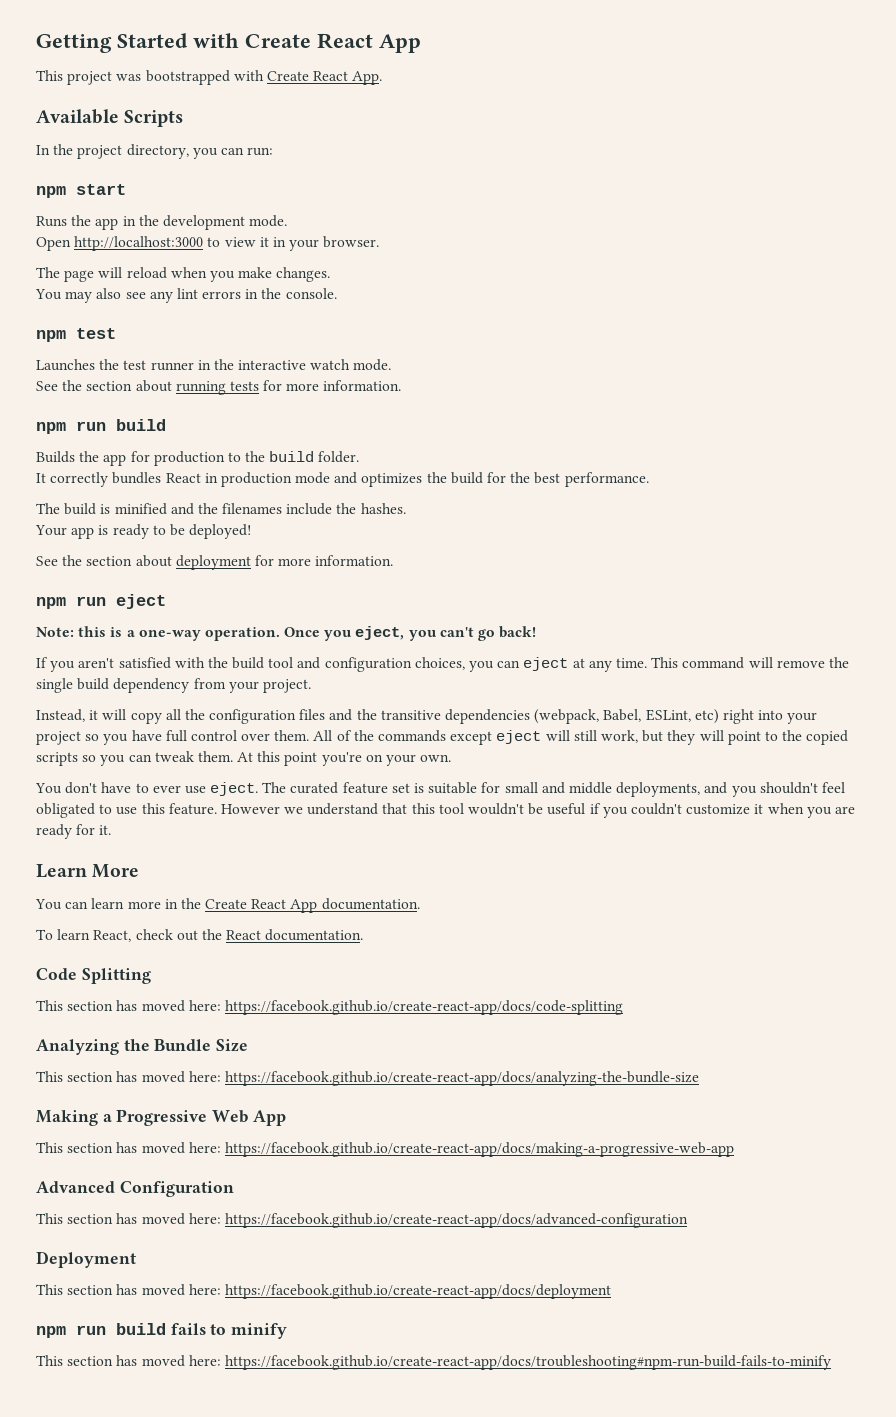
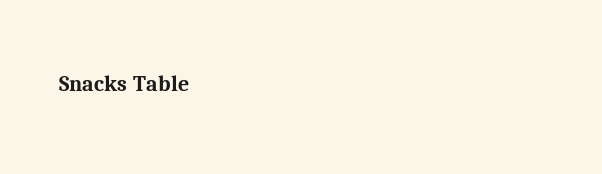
[36,33,421,53] [36,70,383,85] [36,109,184,127] [36,144,274,159] [36,184,126,198] [36,215,288,230] [36,236,380,251] [36,267,331,282] [35,288,337,303] [36,328,116,342] [36,359,392,371] [36,380,402,395] [36,419,166,434] [36,451,360,466] [36,472,649,487] [36,503,406,515] [35,524,252,539] [36,555,394,570] [36,594,166,609] [36,626,537,641] [36,657,849,672] [36,678,311,693] [36,709,818,724] [36,730,849,745] [36,751,452,766] [35,782,845,797] [36,803,855,818] [36,824,112,839] [36,864,140,878] [35,898,420,913] [36,929,364,942] [36,968,151,984] [36,1000,623,1015] [36,1039,249,1055] [36,1071,699,1086] [36,1109,286,1126] [36,1142,734,1157] [36,1181,234,1197] [36,1213,688,1228] [36,1251,136,1268] [36,1284,611,1299] [36,1323,288,1339] [36,1355,831,1370] Getting Started with Create React App // This project was bootstrapped with Create React App. // Available Scripts // In the project directory, you can run: // npm start // Runs the app in the development mode. // Open http://localhost:3000 to view it in your browser. // The page will reload when you make changes. // You may also see any lint errors in the console. // npm test // Launches the test runner in the interactive watch mode. // See the section about running tests for more information. // npm run build // Builds the app for production to the build folder. // It correctly bundles React in production mode and optimizes the build for the best performance. // The build is minified and the filenames include the hashes. // Your app is ready to be deployed! // See the section about deployment for more information. // npm run eject // Note: this is a one-way operation. Once you eject, you can't go back! // If you aren't satisfied with the build tool and configuration choices, you can eject at any time. This command will remove the single build dependency from your project. // Instead, it will copy all the configuration files and the transitive dependencies (webpack, Babel, ESLint, etc) right into your project so you have full control over them. All of the commands except eject will still work, but they will point to the copied scripts so you can tweak them. At this point you're on your own. // You don't have to ever use eject. The curated feature set is suitable for small and middle deployments, and you shouldn't feel obligated to use this feature. However we understand that this tool wouldn't be useful if you couldn't customize it when you are ready for it. // Learn More // You can learn more in the Create React App documentation. // To learn React, check out the React documentation. // Code Splitting // This section has moved here: https://facebook.github.io/create-react-app/docs/code-splitting // Analyzing the Bundle Size // This section has moved here: https://facebook.github.io/create-react-app/docs/analyzing-the-bundle-size // Making a Progressive Web App // This section has moved here: https://facebook.github.io/create-react-app/docs/making-a-progressive-web-app // Advanced Configuration // This section has moved here: https://facebook.github.io/create-react-app/docs/advanced-configuration // Deployment // This section has moved here: https://facebook.github.io/create-react-app/docs/deployment // npm run build fails to minify // This section has moved here: https://facebook.github.io/create-react-app/docs/troubleshooting#npm-run-build-fails-to-minify -> [59,75,189,91] Snacks Table

